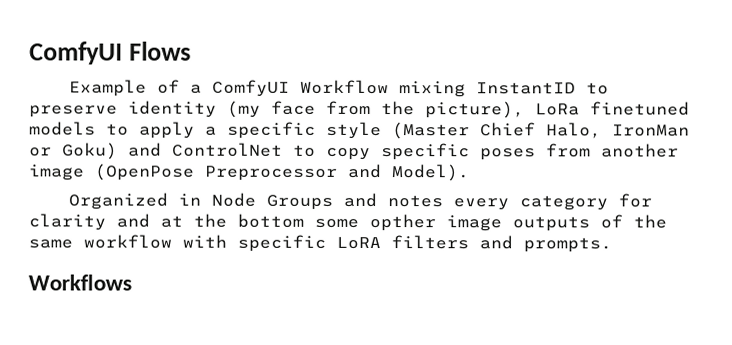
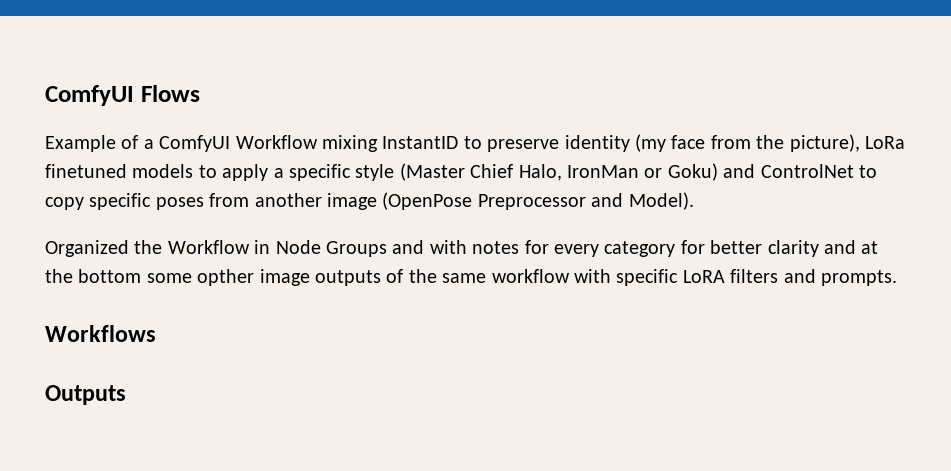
(169, 201) none -> [134,240,250,254] the Workflow
[387,195,444,208] notes -> [429,240,549,254] with notes for
(653, 200) none -> [710,240,763,254] better
(132, 282) none -> [45,385,126,405] // Outputs

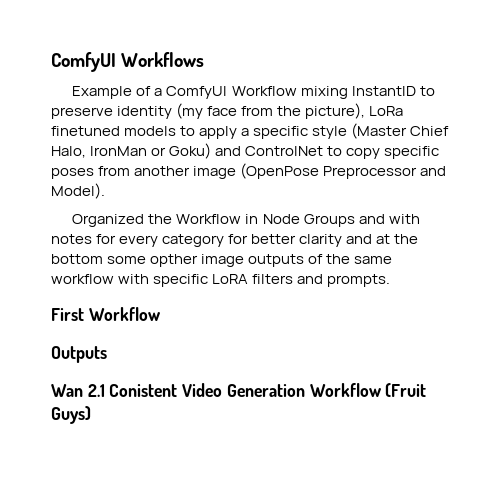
[45,85,200,106] ComfyUI Flows -> [51,52,205,72] ComfyUI Workflows
[45,325,156,342] Workflows -> [51,307,160,321] First Workflow
(126, 395) none -> [51,383,427,397] [51,406,91,424] // Wan 2.1 Conistent Video Generation Workflow (Fruit Guys)

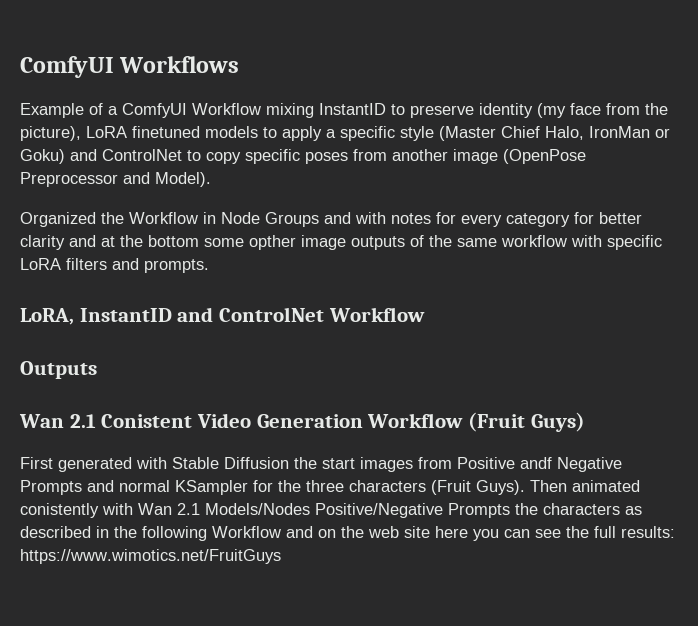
[369,106,404,116] LoRa -> [86,126,127,138] LoRA
[51,308,84,321] First -> [20,307,325,325] LoRA, InstantID and ControlNet
(91, 415) none -> [20,457,622,472] [20,480,640,495] [20,503,642,518] [20,526,675,541] [20,549,281,564] // First generated with Stable Diffusion the start images from Positive andf Negative Prompts and normal KSampler for the three characters (Fruit Guys). Then animated conistently with Wan 2.1 Models/Nodes Positive/Negative Prompts the characters as described in the following Workflow and on the web site here you can see the full results: https://www.wimotics.net/FruitGuys

